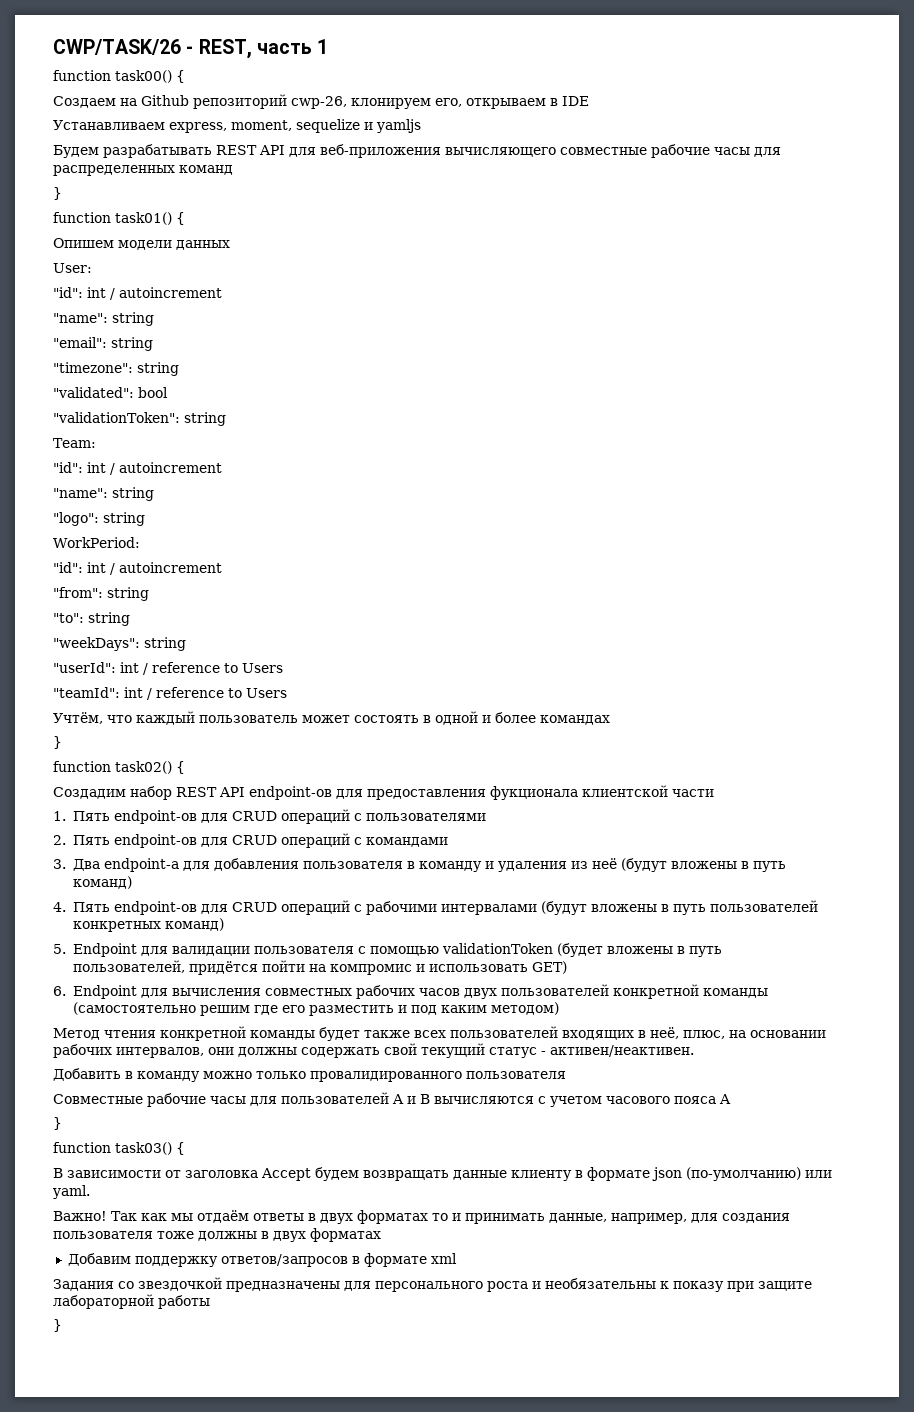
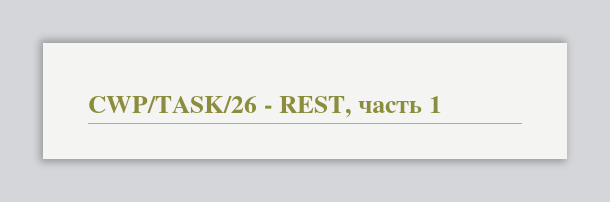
[53,70,185,83] [53,94,589,109] [53,119,421,133] [53,144,781,158] [53,165,233,176] [53,187,62,200] [53,212,185,225] [53,238,230,250] [53,263,92,273] [53,287,222,300] [53,312,154,326] [53,337,153,351] [53,362,179,376] [53,387,168,398] [53,412,226,426] [53,438,96,448] [53,462,222,475] [53,487,154,501] [53,512,145,526] [53,537,140,548] [53,562,222,575] [53,587,149,601] [53,612,130,626] [53,637,186,651] [53,662,283,675] [53,687,287,700] [53,711,610,725] [53,736,62,749] [53,761,185,774] [53,785,714,800] [53,809,486,824] [53,833,448,848] [53,858,786,872] [72,876,132,889] [53,900,818,915] [72,918,224,932] [53,943,722,957] [72,960,567,975] [53,984,768,999] [72,1002,559,1016] [53,1026,826,1041] [53,1043,694,1058] [53,1068,566,1082] [53,1092,731,1107] [53,1117,62,1130] [53,1142,185,1155] [53,1167,832,1181] [52,1185,90,1199] [53,1210,790,1224] [53,1228,381,1242] [67,1253,457,1267] [53,1277,812,1292] [53,1294,210,1309] [53,1319,62,1332] // function task00() { // Создаем на Github репозиторий cwp-26, клонируем его, открываем в IDE // Устанавливаем express, moment, sequelize и yamljs // Будем разрабатывать REST API для веб-приложения вычисляющего совместные рабочие часы для распределенных команд // } // function task01() { // Опишем модели данных // User: // "id": int / autoincrement // "name": string // "email": string // "timezone": string // "validated": bool // "validationToken": string // Team: // "id": int / autoincrement // "name": string // "logo": string // WorkPeriod: // "id": int / autoincrement // "from": string // "to": string // "weekDays": string // "userId": int / reference to Users // "teamId": int / reference to Users // Учтём, что каждый пользователь может состоять в одной и более командах // } // function task02() { // Создадим набор REST API endpoint-ов для предоставления фукционала клиентской части // 1. Пять endpoint-ов для CRUD операций с пользователями // 2. Пять endpoint-ов для CRUD операций с командами // 3. Два endpoint-а для добавления пользователя в команду и удаления из неё (будут вложены в путь команд) // 4. Пять endpoint-ов для CRUD операций с рабочими интервалами (будут вложены в путь пользователей конкретных команд) // 5. Endpoint для валидации пользователя с помощью validationToken (будет вложены в путь пользователей, придётся пойти на компромис и использовать GET) // 6. Endpoint для вычисления совместных рабочих часов двух пользователей конкретной команды (самостоятельно решим где его разместить и под каким методом) // Метод чтения конкретной команды будет также всех пользователей входящих в неё, плюс, на основании рабочих интервалов, они должны содержать свой текущий статус - активен/неактивен. // Добавить в команду можно только провалидированного пользователя // Совместные рабочие часы для пользователей A и B вычисляются с учетом часового пояса A // } // function task03() { // В зависимости от заголовка Accept будем возвращать данные клиенту в формате json (по-умолчанию) или yaml. // Важно! Так как мы отдаём ответы в двух форматах то и принимать данные, например, для создания пользователя тоже должны в двух форматах // Добавим поддержку ответов/запросов в формате xml // Задания со звездочкой предназначены для персонального роста и необязательны к показу при защите лабораторной работы // } -> (442, 104) none

